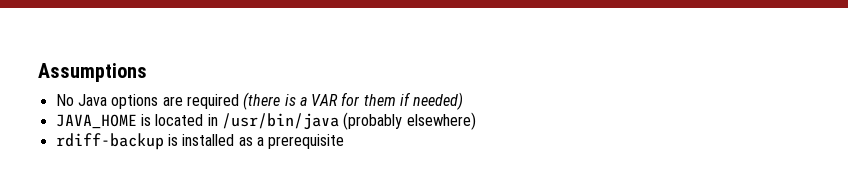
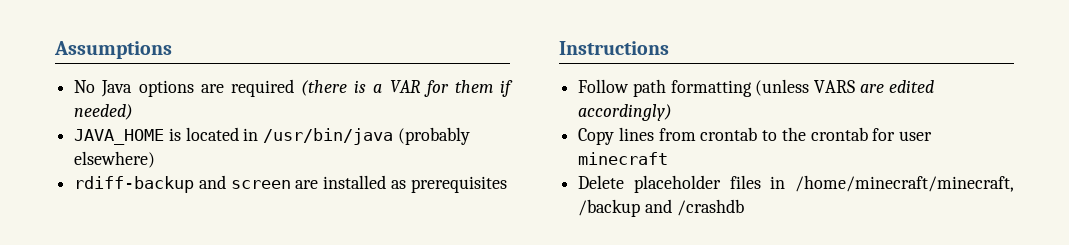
[167,134,345,149] is installed as a prerequisite -> [198,175,507,193] [559,41,669,55] [578,79,934,97] [578,104,673,121] [578,127,933,145] [578,152,669,165] [578,175,1014,193] [578,199,744,217] and screen are installed as prerequisites // Instructions // Follow path formatting (unless VARS are edited accordingly) // Copy lines from crontab to the crontab for user minecraft // Delete placeholder files in /home/minecraft/minecraft, /backup and /crashdb

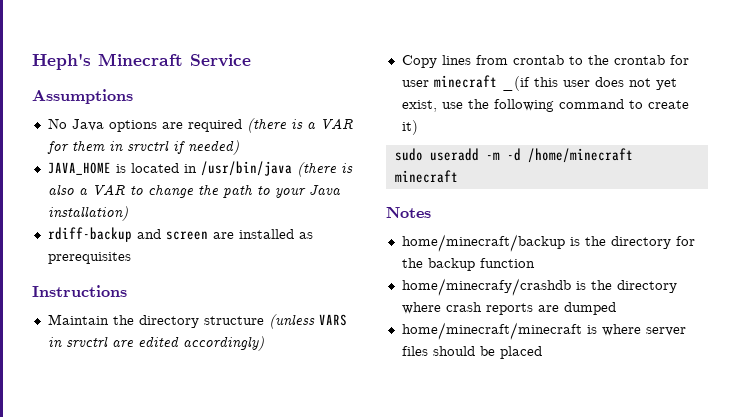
(54, 50) none -> [32,53,251,70] Heph's Minecraft Service //
(493, 86) none -> [108,140,169,152] in srvctrl
[397,127,470,145] [74,151,156,168] (probably elsewhere) -> [296,162,353,177] [47,184,341,198] [47,206,128,221] (there is also a VAR to change the path to your Java installation)
[578,79,856,97] Follow path formatting (unless VARS -> [47,314,347,329] [47,336,108,348] Maintain the directory structure (unless VARS in srvctrl
[578,175,1014,193] [578,199,744,217] // Delete placeholder files in /home/minecraft/minecraft, /backup and /crashdb -> [501,76,677,91] [401,99,689,112] [401,120,418,135] [394,148,633,163] [394,170,458,183] [386,207,431,218] [401,234,695,252] [401,258,535,271] [401,278,677,296] [401,302,616,315] [401,322,686,340] [401,346,542,359] _(if this user does not yet exist, use the following command to create it) // sudo useradd -m -d /home/minecraft minecraft // Notes // home/minecraft/backup is the directory for the backup function // home/minecrafy/crashdb is the directory where crash reports are dumped // home/minecraft/minecraft is where server files should be placed

